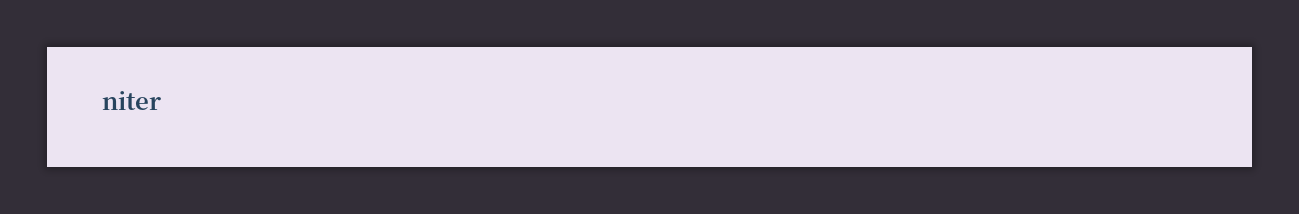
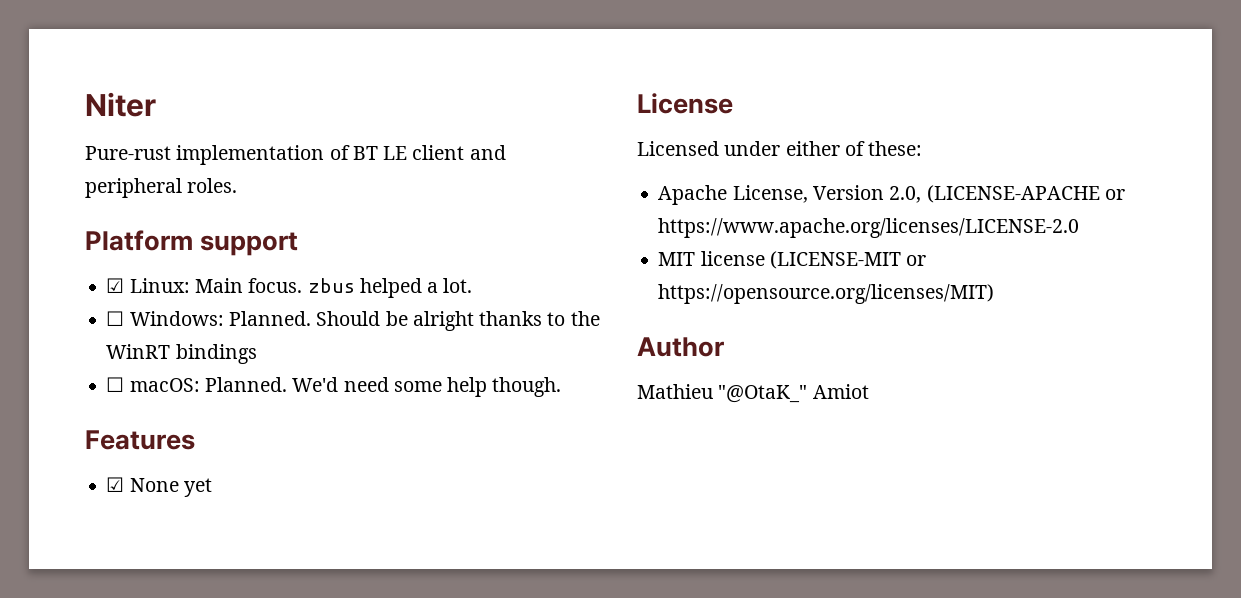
[102,91,161,110] niter -> [85,92,156,117] [85,145,506,165] [85,178,238,198] [85,230,299,256] [106,278,473,298] [106,311,600,331] [106,344,257,364] [106,377,562,397] [85,430,195,450] [106,477,212,497] [637,93,733,114] [637,141,923,156] [658,185,1125,205] [658,218,1080,238] [658,251,927,269] [658,284,995,304] [637,337,724,357] [637,384,869,403] Niter // Pure-rust implementation of BT LE client and peripheral roles. // Platform support // ☑ Linux: Main focus. zbus helped a lot. // ☐ Windows: Planned. Should be alright thanks to the WinRT bindings // ☐ macOS: Planned. We'd need some help though. // Features // ☑ None yet // License // Licensed under either of these: // Apache License, Version 2.0, (LICENSE-APACHE or https://www.apache.org/licenses/LICENSE-2.0 // MIT license (LICENSE-MIT or https://opensource.org/licenses/MIT) // Author // Mathieu "@OtaK_" Amiot

